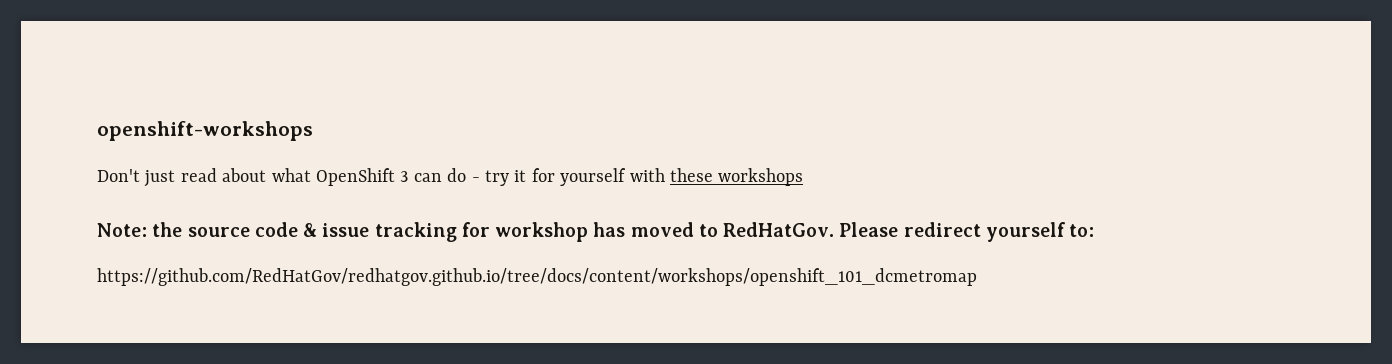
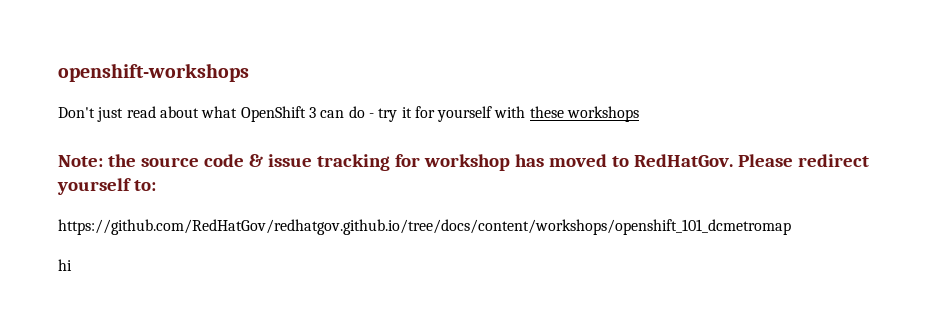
(977, 277) none -> [58,259,72,271] // hi

